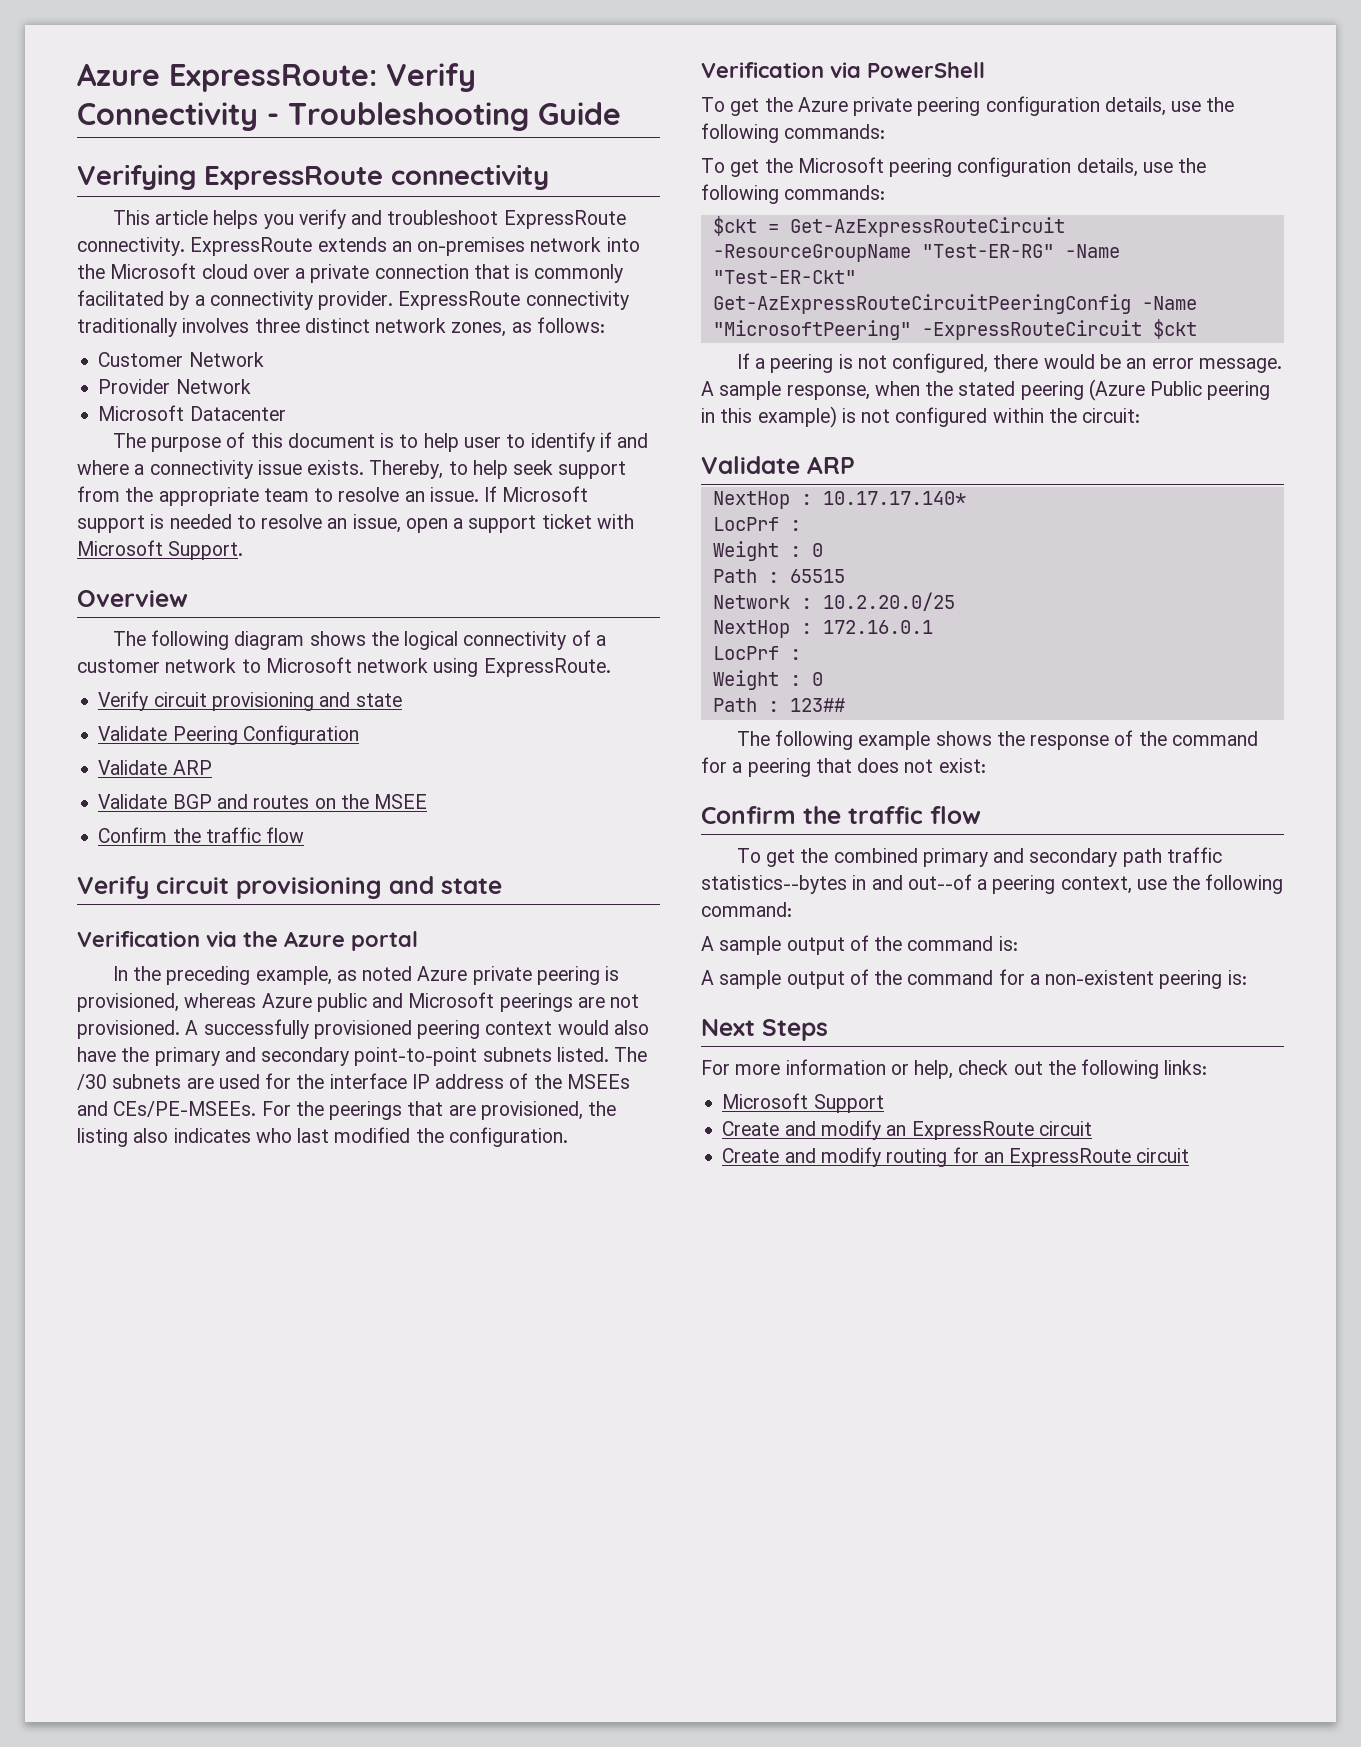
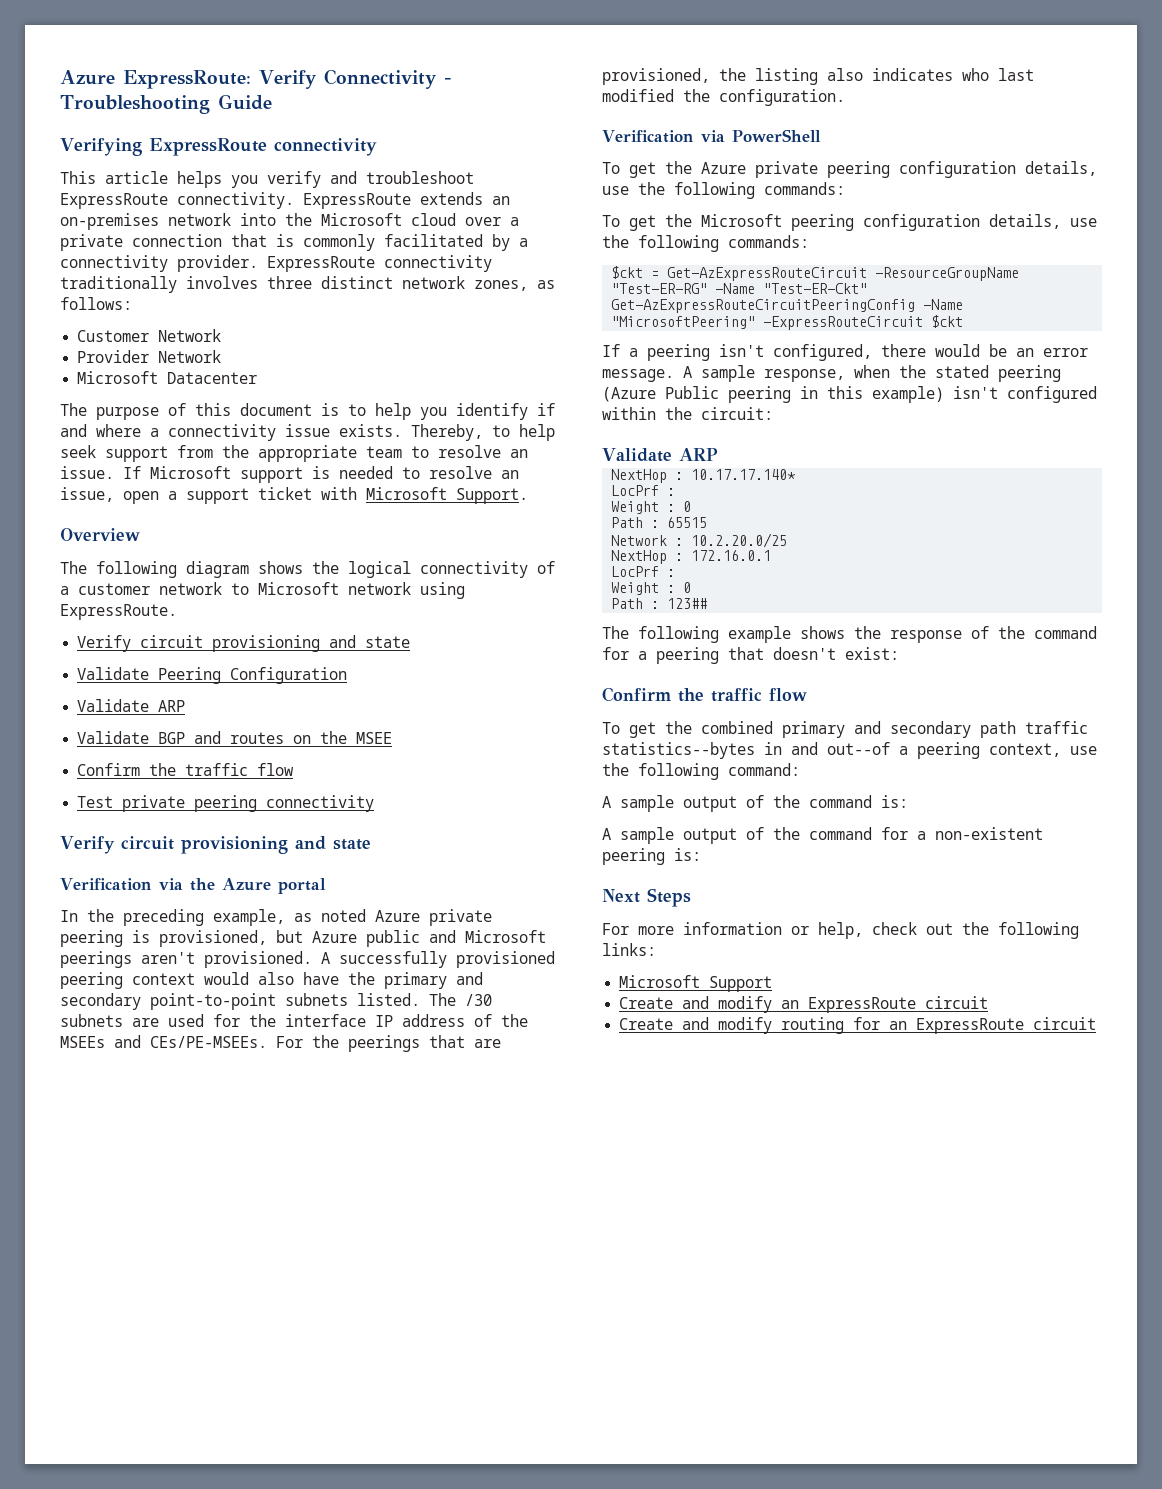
[463,434,526,448] user to -> [420,407,447,420] you
(305, 835) none -> [77,795,375,812] // Test private peering connectivity
[184,993,257,1008] whereas -> [276,930,303,943] but
[577,994,640,1008] are not -> [141,952,195,964] aren't
[838,354,887,369] is not -> [719,344,764,357] isn't
[841,408,891,423] is not -> [953,386,998,399] isn't
[857,758,934,773] does not -> [773,647,836,660] doesn't

